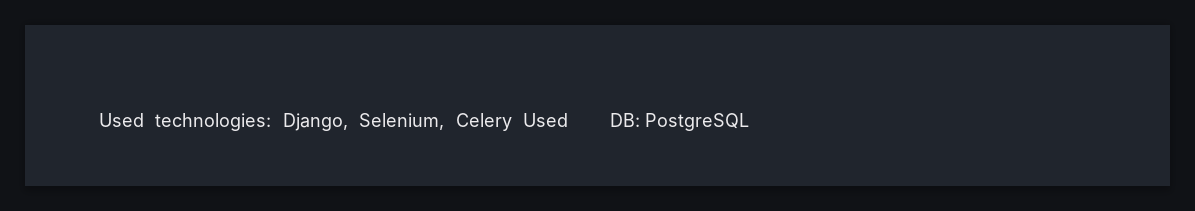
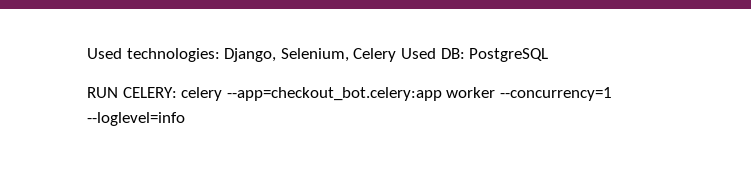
(749, 122) none -> [87,87,612,101] [87,112,185,126] // RUN CELERY: celery --app=checkout_bot.celery:app worker --concurrency=1 --loglevel=info

